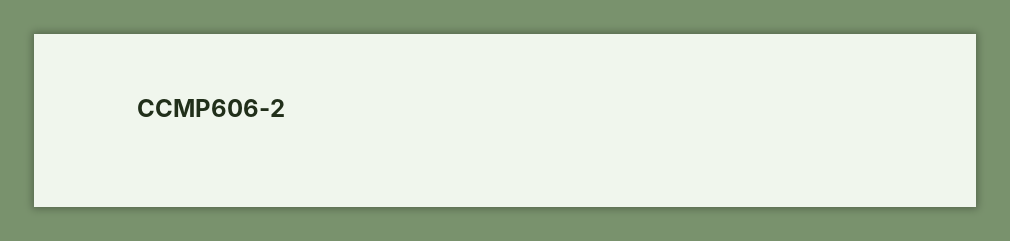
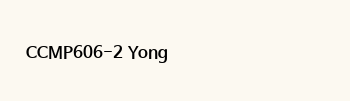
(285, 108) none -> [126,46,168,63] Yong

